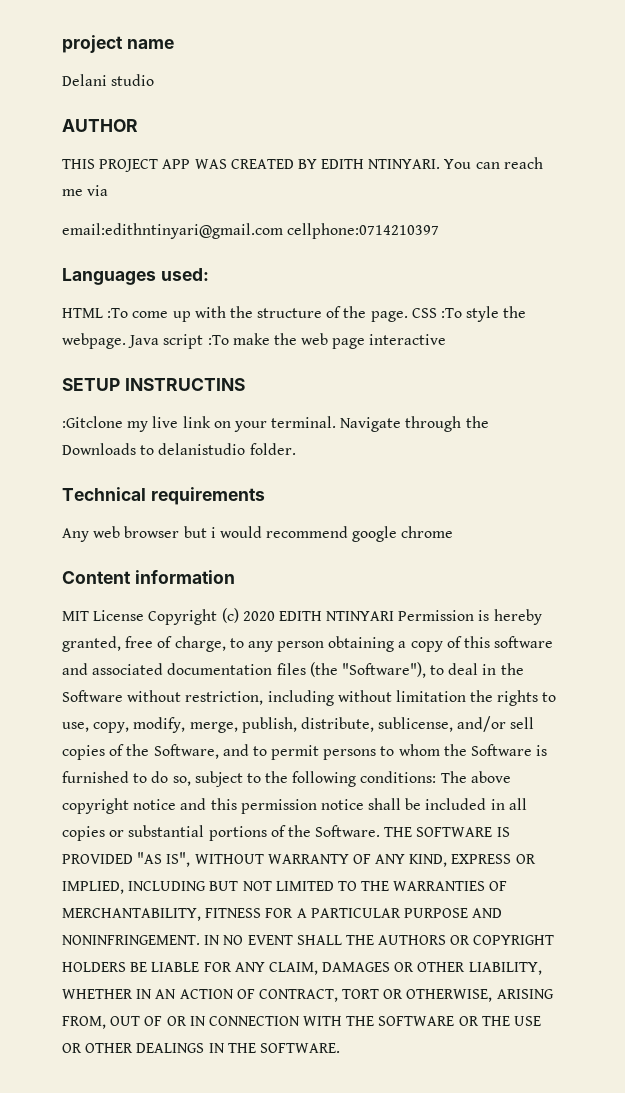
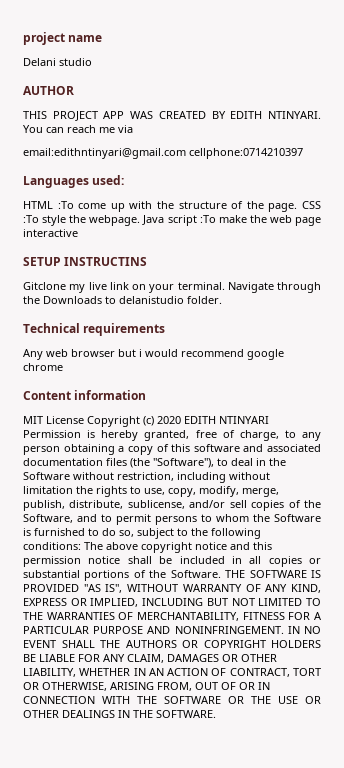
[62,416,123,428] :Gitclone -> [23,282,66,290] Gitclone

